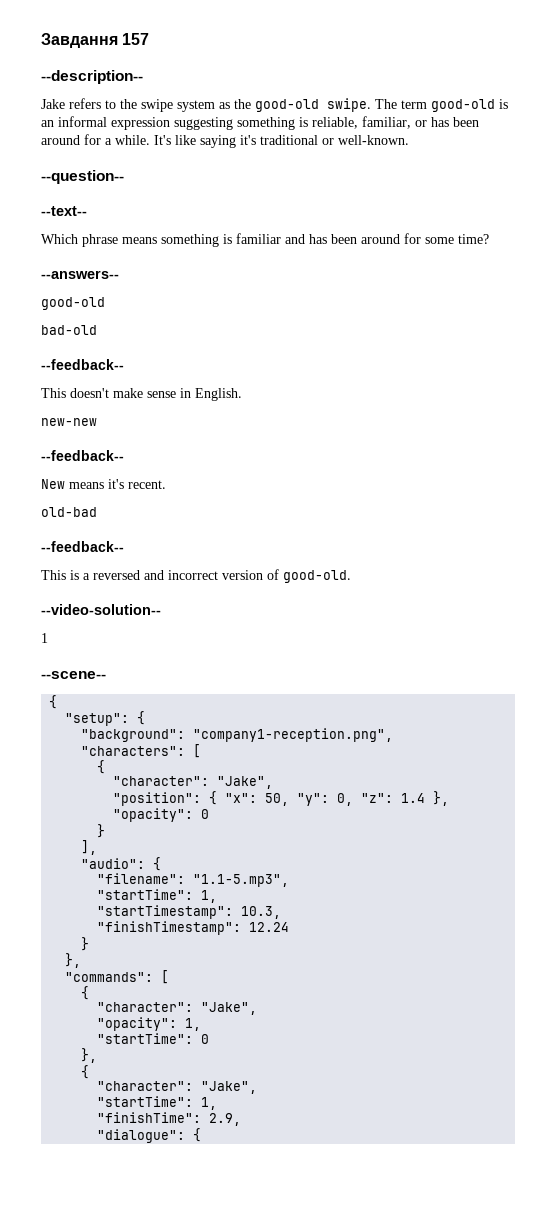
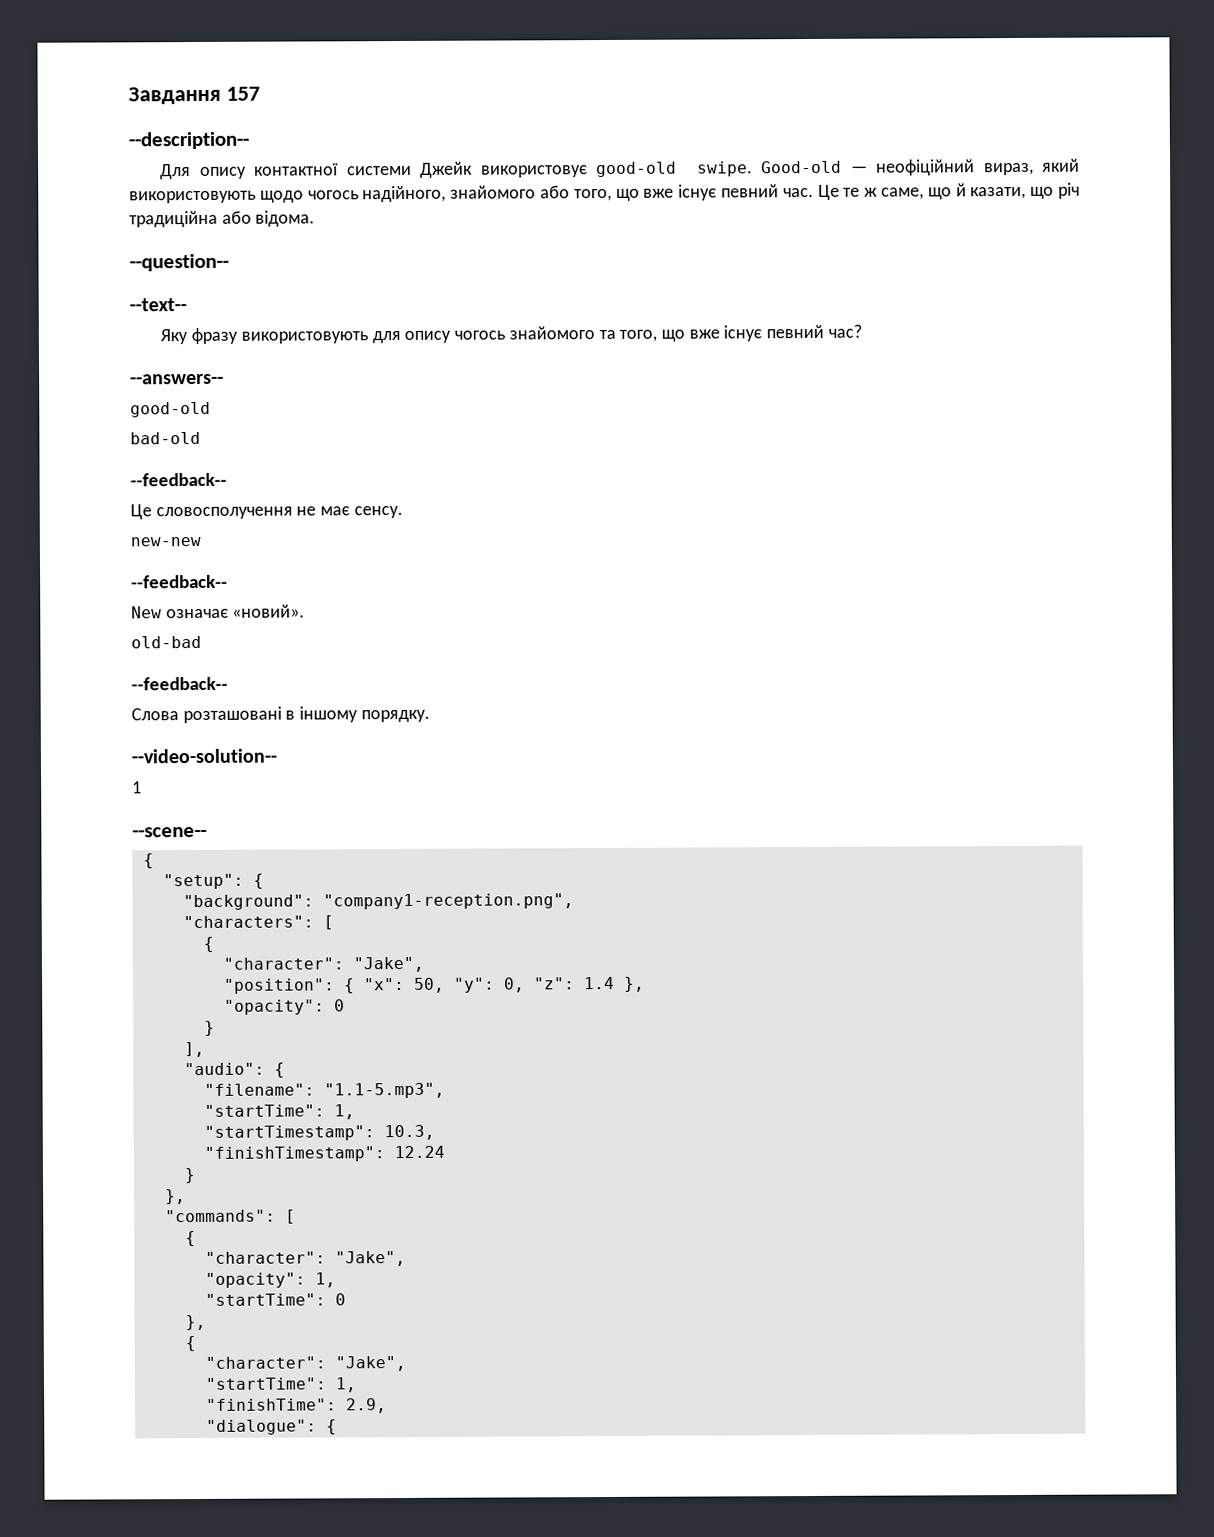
[41,98,508,112] [41,116,479,130] [41,134,409,148] [41,170,124,184] [41,206,87,216] [41,233,489,247] [41,270,119,279] [41,297,105,310] [41,325,97,335] [41,359,124,370] [41,388,242,401] Jake refers to the swipe system as the good-old swipe. The term good-old is an informal expression suggesting something is reliable, familiar, or has been around for a while. It's like saying it's traditional or well-known. // --question-- // --text-- // Which phrase means something is familiar and has been around for some time? // --answers-- // good-old // bad-old // --feedback-- // This doesn't make sense in English. -> [160,158,1080,180] [129,182,1080,204] [129,210,316,228] [129,253,229,272] [129,298,187,312] [160,324,862,345] [130,373,224,385] [130,401,211,418] [130,431,201,445] [130,472,227,487] [130,504,403,520] Для опису контактної системи Джейк використовує good-old swipe. Good-old — неофіційний вираз, який використовують щодо чогось надійного, знайомого або того, що вже існує певний час. Це те ж саме, що й казати, що річ традиційна або відома. // --question-- // --text-- // Яку фразу використовують для опису чогось знайомого та того, що вже існує певний час? // --answers-- // good-old // bad-old // --feedback-- // Це словосполучення не має сенсу.
[69,479,166,489] means it's recent. -> [165,604,306,619] означає «новий».
[41,569,351,583] This is a reversed and incorrect version of good-old. -> [131,706,430,724] Слова розташовані в іншому порядку.

